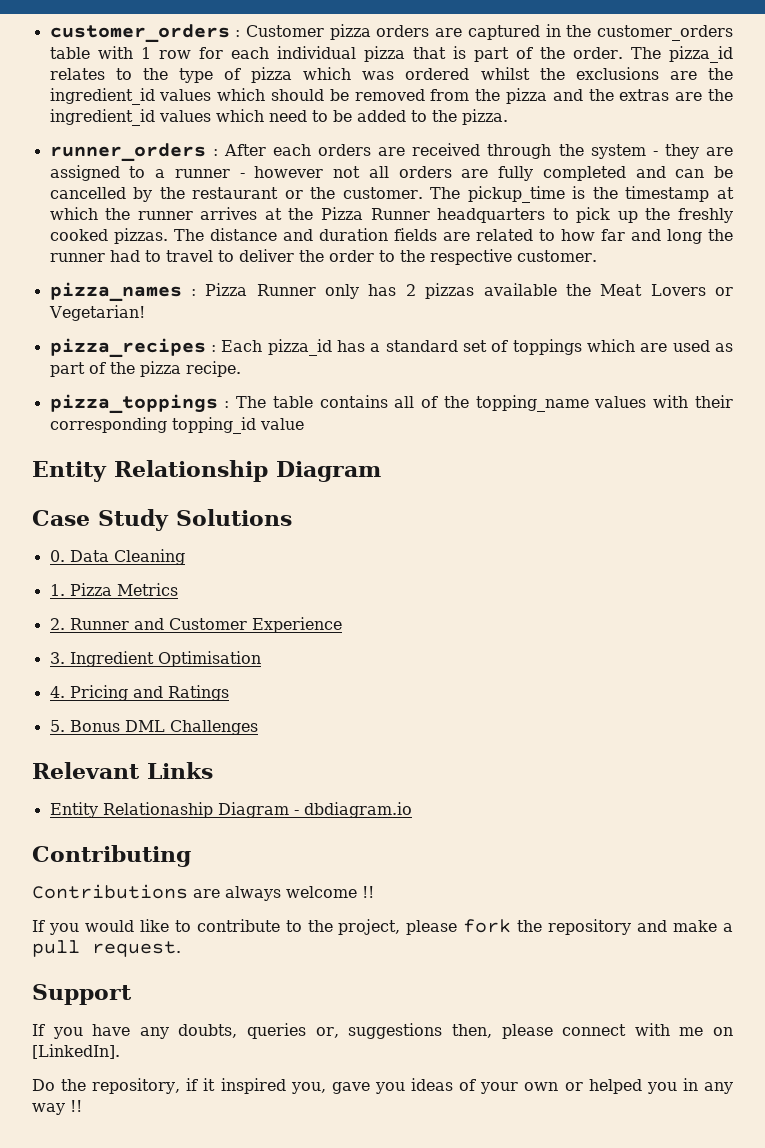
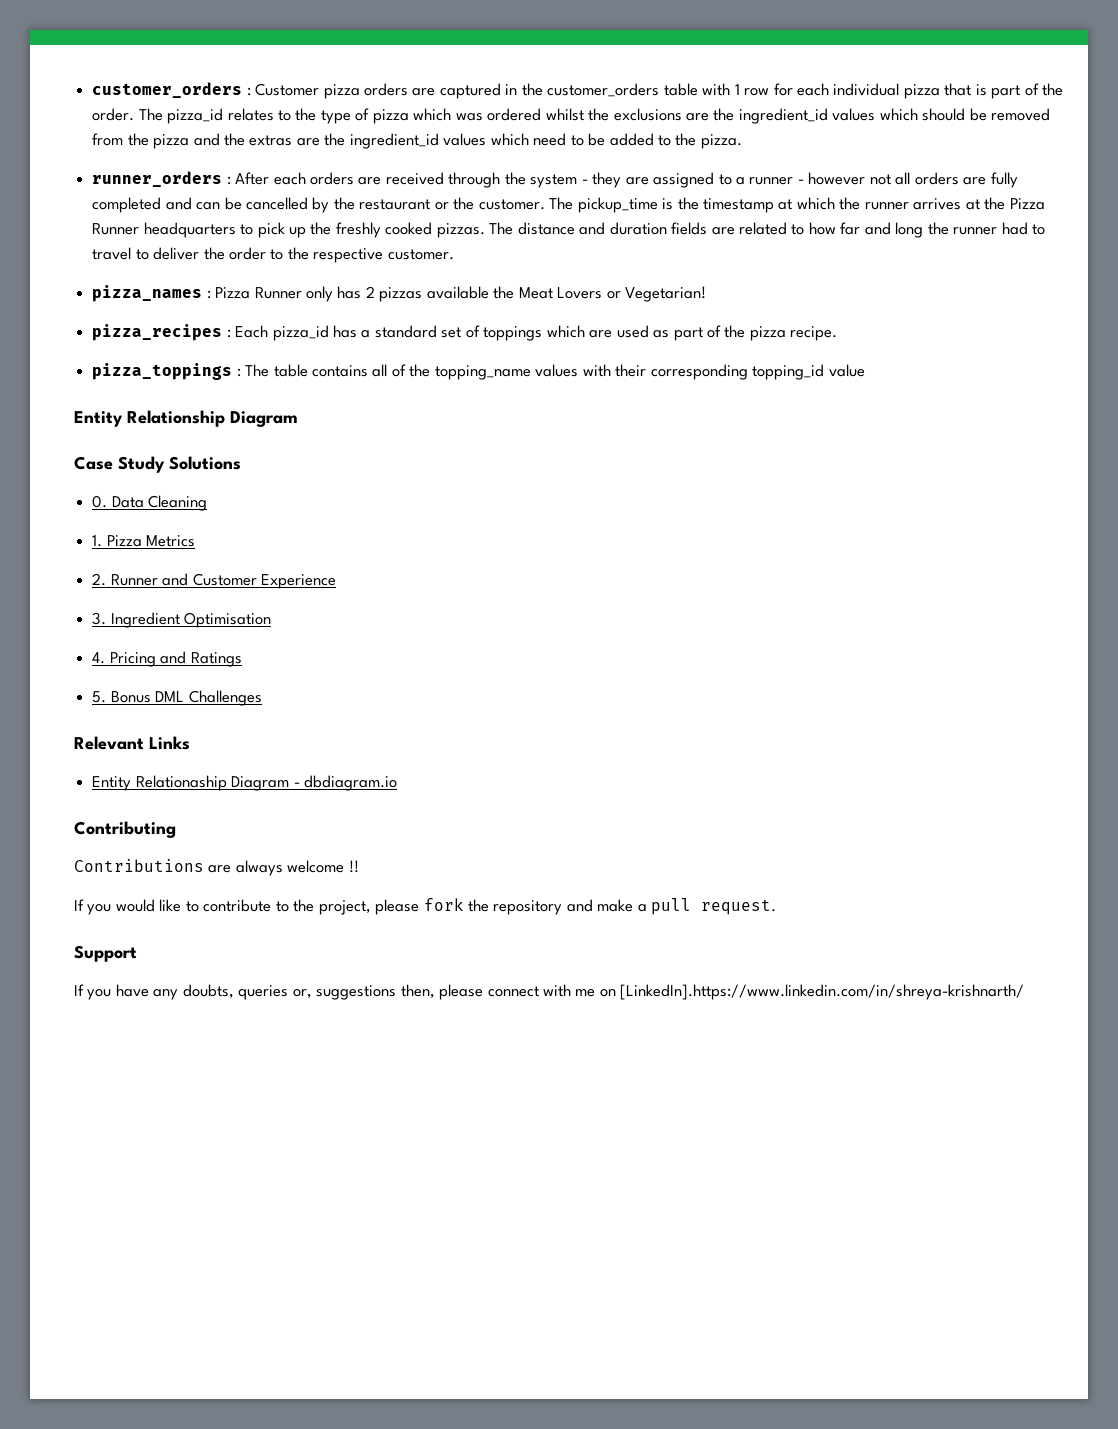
[32,1044,120,1059] [32,1078,734,1094] [32,1100,82,1115] [LinkedIn]. // Do the repository, if it inspired you, gave you ideas of your own or helped you in any way !! -> [620,984,1025,1000] [LinkedIn].https://www.linkedin.com/in/shreya-krishnarth/

